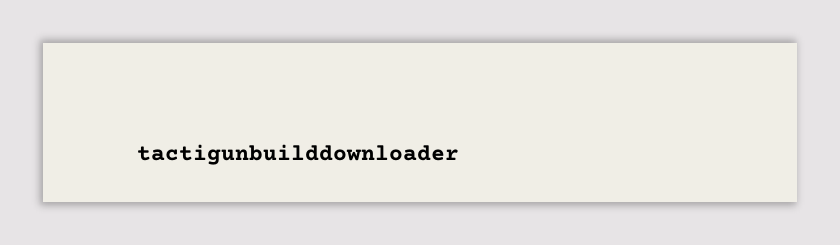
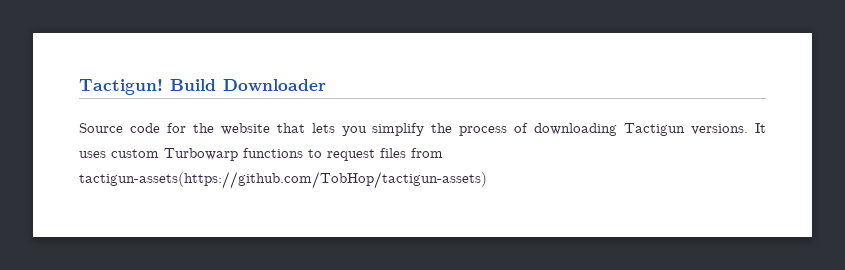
[137,144,459,165] tactigunbuilddownloader -> [79,79,326,95] [79,123,766,136] [79,148,443,161] [79,171,487,189] Tactigun! Build Downloader // Source code for the website that lets you simplify the process of downloading Tactigun versions. It uses custom Turbowarp functions to request files from tactigun-assets(https://github.com/TobHop/tactigun-assets)

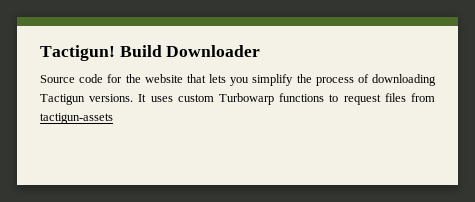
[79,171,487,189] tactigun-assets(https://github.com/TobHop/tactigun-assets) -> [40,113,113,124] tactigun-assets

